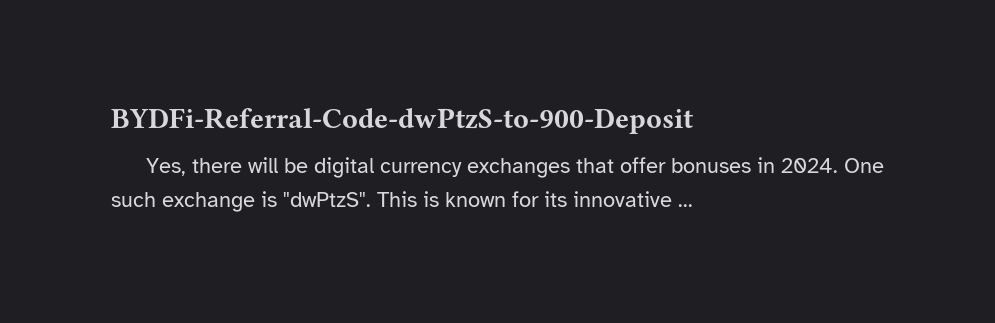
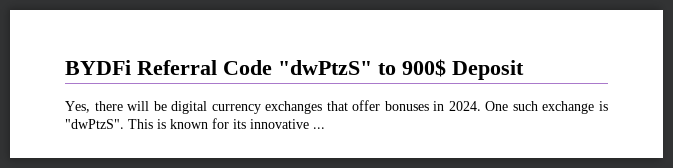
[111,108,693,134] BYDFi-Referral-Code-dwPtzS-to-900-Deposit -> [65,59,524,80] BYDFi Referral Code "dwPtzS" to 900$ Deposit

